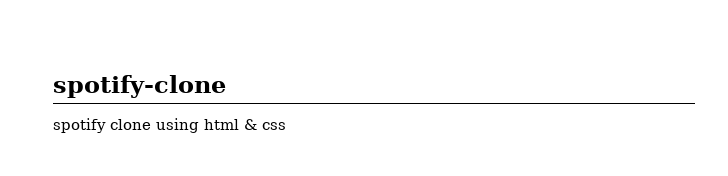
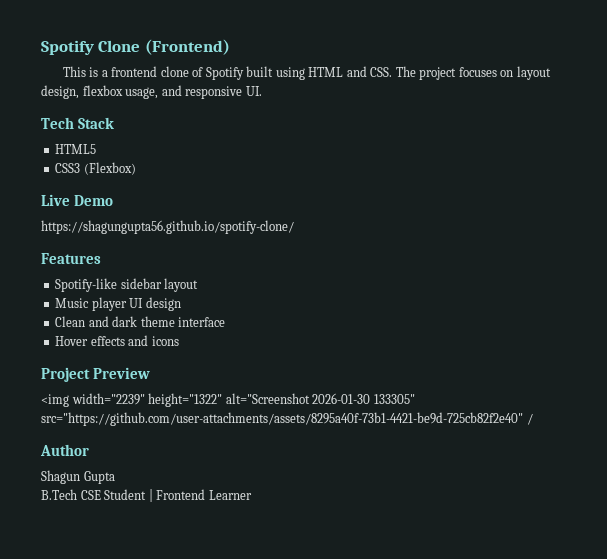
[53,75,226,98] [53,118,286,133] spotify-clone // spotify clone using html & css -> [41,39,230,55] [62,66,551,80] [41,85,262,99] [41,117,115,129] [55,144,97,154] [55,162,136,175] [41,194,114,206] [41,220,294,234] [41,253,101,264] [55,278,199,292] [55,297,181,311] [55,316,226,327] [55,335,179,346] [41,367,151,382] [41,393,415,407] [41,412,533,426] [40,444,89,456] [41,470,115,484] [41,489,252,502] Spotify Clone (Frontend) // This is a frontend clone of Spotify built using HTML and CSS. The project focuses on layout design, flexbox usage, and responsive UI. // Tech Stack // HTML5 // CSS3 (Flexbox) // Live Demo // https://shagungupta56.github.io/spotify-clone/ // Features // Spotify-like sidebar layout // Music player UI design // Clean and dark theme interface // Hover effects and icons // Project Preview // <img width="2239" height="1322" alt="Screenshot 2026-01-30 133305" src="https://github.com/user-attachments/assets/8295a40f-73b1-4421-be9d-725cb82f2e40" / // Author // Shagun Gupta // B.Tech CSE Student | Frontend Learner

